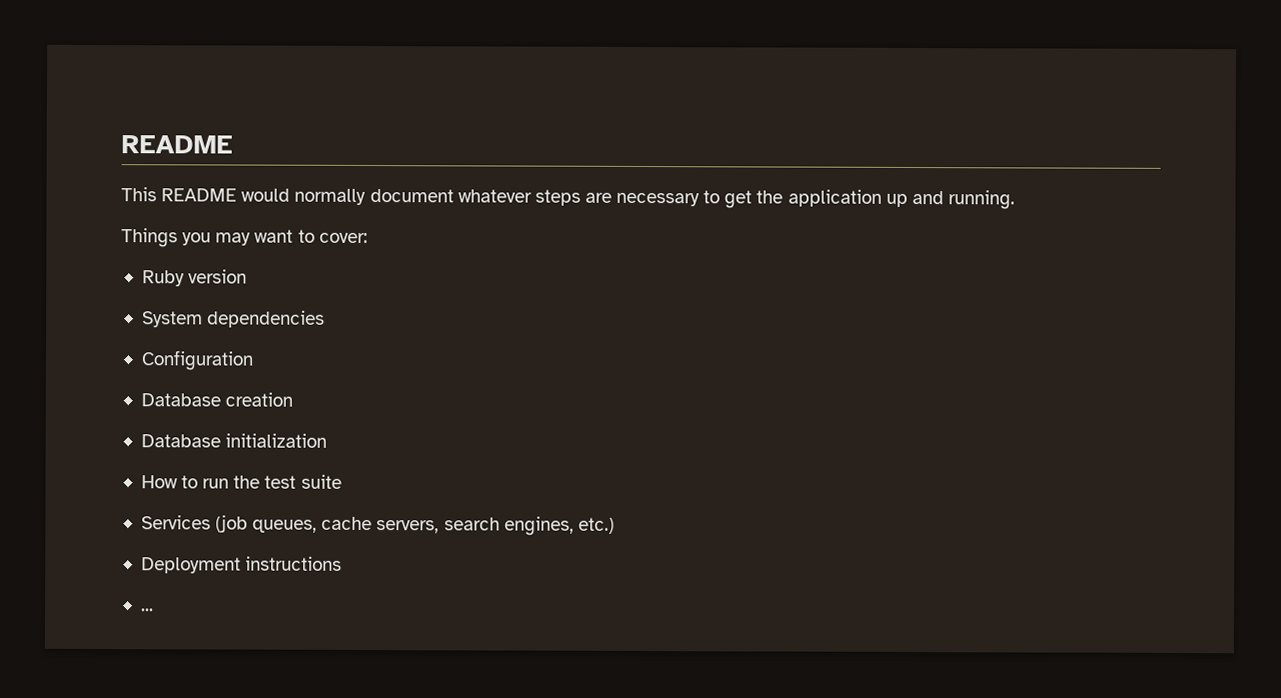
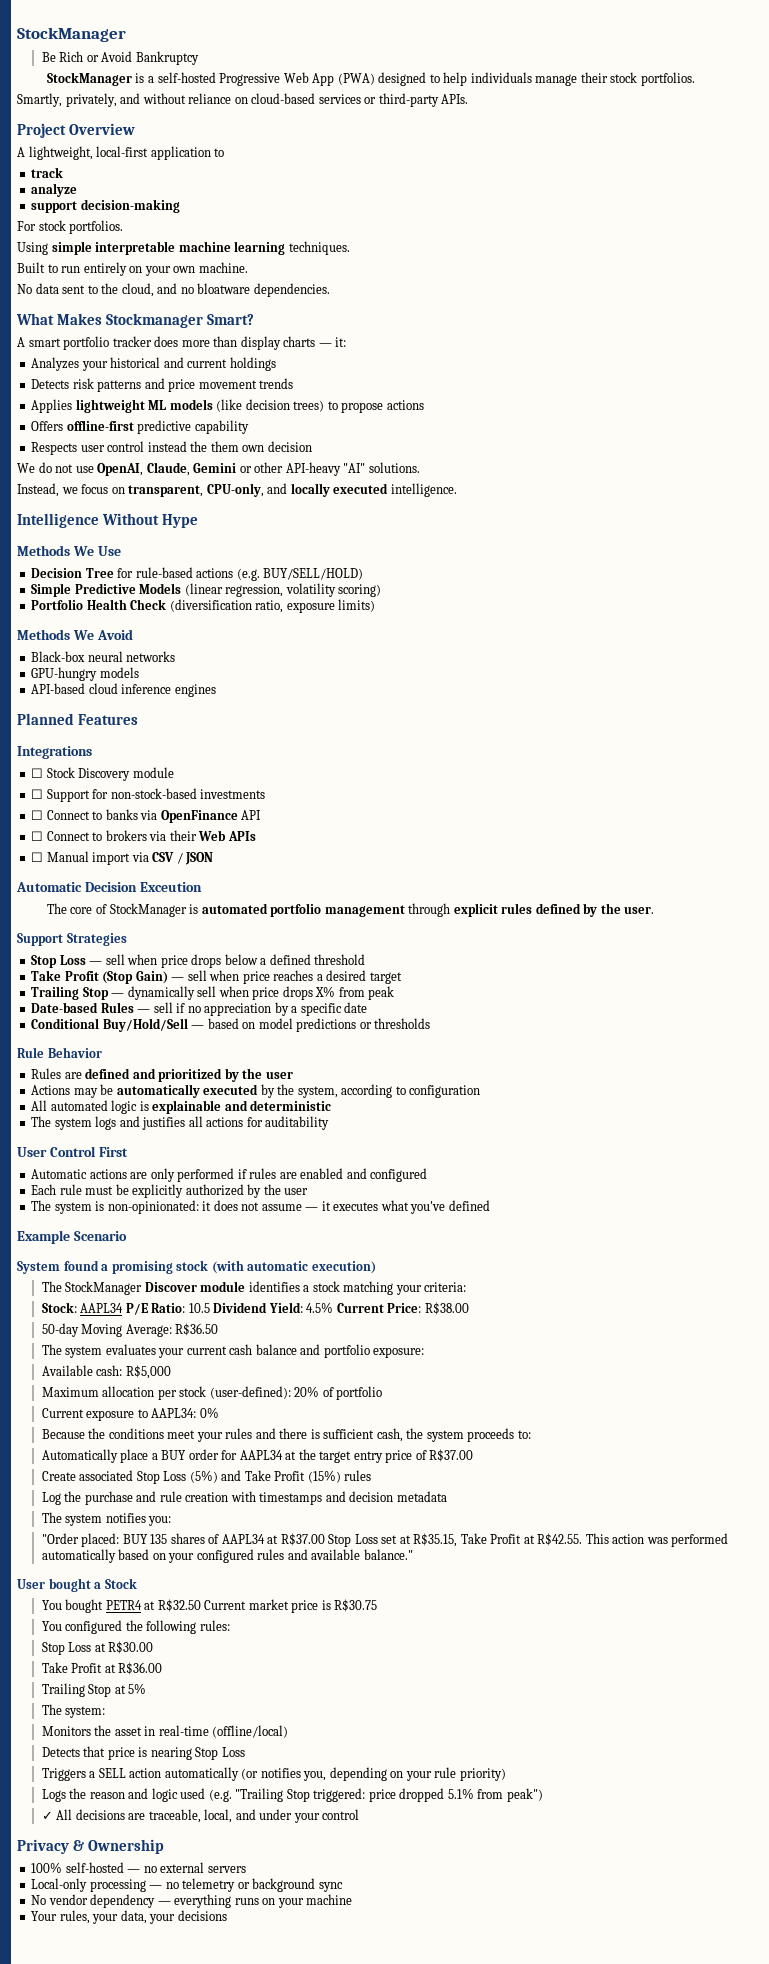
[121,135,233,154] [121,187,1015,210] [121,228,368,248] [141,269,248,287] [141,310,326,328] [140,350,253,371] [140,392,294,407] [140,433,328,448] [140,474,342,489] [140,514,615,536] [140,556,343,574] [140,608,154,612] README // This README would normally document whatever steps are necessary to get the application up and running. // Things you may want to cover: // Ruby version // System dependencies // Configuration // Database creation // Database initialization // How to run the test suite // Services (job queues, cache servers, search engines, etc.) // Deployment instructions // ... -> [17,27,126,42] [41,51,199,65] [46,72,695,86] [17,93,469,107] [17,123,136,138] [17,146,225,160] [31,167,64,178] [31,183,78,197] [31,199,180,213] [17,220,124,234] [17,241,350,255] [17,262,248,276] [17,283,330,297] [16,313,255,328] [17,336,347,350] [31,357,276,371] [31,378,294,392] [31,399,424,413] [31,420,249,434] [31,441,312,455] [17,462,420,476] [17,483,457,497] [17,513,199,528] [17,545,121,556] [31,567,364,581] [31,583,382,597] [31,599,376,613] [17,629,133,640] [31,651,176,662] [31,667,139,681] [31,683,216,697] [17,713,139,725] [17,746,92,759] [31,767,174,781] [31,788,266,802] [31,809,262,823] [31,830,256,841] [31,851,214,865] [16,882,202,892] [46,903,655,917] [17,933,127,946] [31,954,366,968] [31,970,402,984] [31,986,395,1000] [31,1002,368,1016] [31,1018,431,1032] [17,1047,102,1058] [31,1068,293,1082] [31,1084,481,1098] [31,1100,332,1114] [31,1116,330,1130] [17,1146,128,1157] [31,1168,428,1182] [31,1184,309,1198] [31,1200,490,1214] [17,1230,127,1244] [17,1260,376,1274] [41,1281,467,1295] [41,1302,469,1315] [41,1323,219,1337] [41,1344,425,1358] [41,1365,171,1379] [41,1386,383,1400] [41,1407,219,1421] [41,1428,531,1442] [41,1449,474,1463] [41,1470,372,1484] [41,1491,447,1505] [41,1512,172,1526] [41,1533,729,1547] [41,1549,413,1563] [17,1578,137,1592] [41,1599,378,1613] [41,1620,230,1634] [41,1641,154,1655] [41,1662,163,1675] [41,1683,147,1697] [41,1704,106,1718] [41,1725,289,1738] [41,1746,245,1760] [41,1767,506,1781] [41,1788,543,1802] [41,1809,360,1823] [17,1839,165,1854] [31,1862,246,1873] [31,1878,343,1892] [31,1894,353,1908] [31,1910,227,1924] StockManager // Be Rich or Avoid Bankruptcy // StockManager is a self-hosted Progressive Web App (PWA) designed to help individuals manage their stock portfolios. // Smartly, privately, and without reliance on cloud-based services or third-party APIs. // Project Overview // A lightweight, local-first application to // track // analyze // support decision-making // For stock portfolios. // Using simple interpretable machine learning techniques. // Built to run entirely on your own machine. // No data sent to the cloud, and no bloatware dependencies. // What Makes Stockmanager Smart? // A smart portfolio tracker does more than display charts — it: // Analyzes your historical and current holdings // Detects risk patterns and price movement trends // Applies lightweight ML models (like decision trees) to propose actions // Offers offline-first predictive capability // Respects user control instead the them own decision // We do not use OpenAI, Claude, Gemini or other API-heavy "AI" solutions. // Instead, we focus on transparent, CPU-only, and locally executed intelligence. // Intelligence Without Hype // Methods We Use // Decision Tree for rule-based actions (e.g. BUY/SELL/HOLD) // Simple Predictive Models (linear regression, volatility scoring) // Portfolio Health Check (diversification ratio, exposure limits) // Methods We Avoid // Black-box neural networks // GPU-hungry models // API-based cloud inference engines // Planned Features // Integrations // ☐ Stock Discovery module // ☐ Support for non-stock-based investments // ☐ Connect to banks via OpenFinance API // ☐ Connect to brokers via their Web APIs // ☐ Manual import via CSV / JSON // Automatic Decision Exceution // The core of StockManager is automated portfolio management through explicit rules defined by the user. // Support Strategies // Stop Loss — sell when price drops below a defined threshold // Take Profit (Stop Gain) — sell when price reaches a desired target // Trailing Stop — dynamically sell when price drops X% from peak // Date-based Rules — sell if no appreciation by a specific date // Conditional Buy/Hold/Sell — based on model predictions or thresholds // Rule Behavior // Rules are defined and prioritized by the user // Actions may be automatically executed by the system, according to configuration // All automated logic is explainable and deterministic // The system logs and justifies all actions for auditability // User Control First // Automatic actions are only performed if rules are enabled and configured // Each rule must be explicitly authorized by the user // The system is non-opinionated: it does not assume — it executes what you've defined // Example Scenario // System found a promising stock (with automatic execution) // The StockManager Discover module identifies a stock matching your criteria: // Stock: AAPL34 P/E Ratio: 10.5 Dividend Yield: 4.5% Current Price: R$38.00 // 50-day Moving Average: R$36.50 // The system evaluates your current cash balance and portfolio exposure: // Available cash: R$5,000 // Maximum allocation per stock (user-defined): 20% of portfolio // Current exposure to AAPL34: 0% // Because the conditions meet your rules and there is sufficient cash, the system proceeds to: // Automatically place a BUY order for AAPL34 at the target entry price of R$37.00 // Create associated Stop Loss (5%) and Take Profit (15%) rules // Log the purchase and rule creation with timestamps and decision metadata // The system notifies you: // "Order placed: BUY 135 shares of AAPL34 at R$37.00 Stop Loss set at R$35.15, Take Profit at R$42.55. This action was performed automatically based on your configured rules and available balance." // User bought a Stock // You bought PETR4 at R$32.50 Current market price is R$30.75 // You configured the following rules: // Stop Loss at R$30.00 // Take Profit at R$36.00 // Trailing Stop at 5% // The system: // Monitors the asset in real-time (offline/local) // Detects that price is nearing Stop Loss // Triggers a SELL action automatically (or notifies you, depending on your rule priority) // Logs the reason and logic used (e.g. "Trailing Stop triggered: price dropped 5.1% from peak") // ✓ All decisions are traceable, local, and under your control // Privacy & Ownership // 100% self-hosted — no external servers // Local-only processing — no telemetry or background sync // No vendor dependency — everything runs on your machine // Your rules, your data, your decisions

